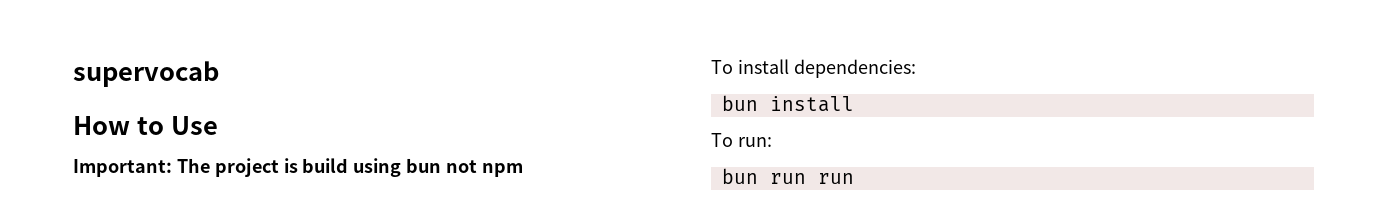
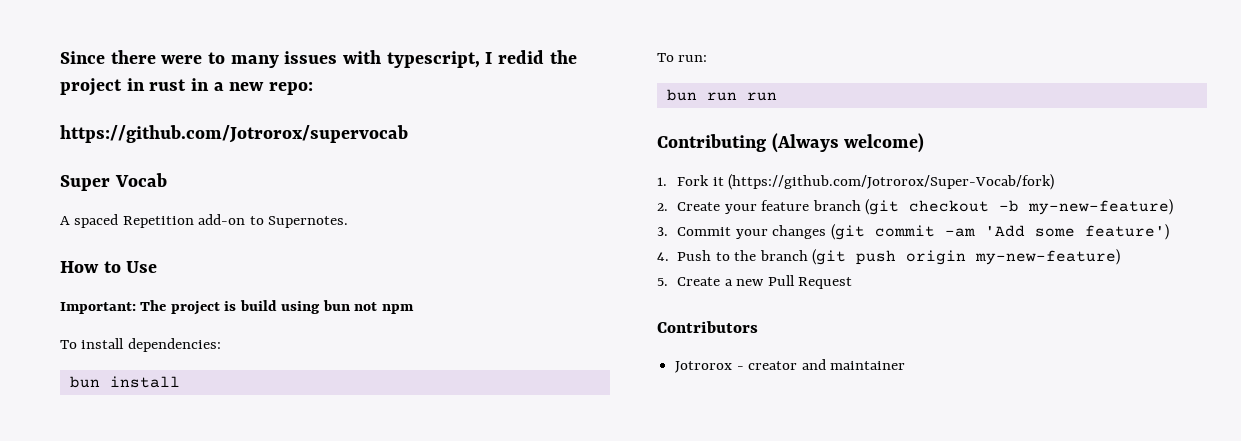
[73,61,219,87] supervocab -> [60,50,577,68] [60,78,314,96] [60,125,408,143] [60,173,167,191] [60,214,349,228] Since there were to many issues with typescript, I redid the project in rust in a new repo: // https://github.com/Jotrorox/supervocab // Super Vocab // A spaced Repetition add-on to Supernotes.
(854, 178) none -> [657,133,925,153] [657,174,1055,190] [657,199,1173,215] [657,224,1169,240] [657,249,1121,265] [657,275,852,289] [657,321,758,333] [675,359,905,373] // Contributing (Always welcome) // 1. Fork it (https://github.com/Jotrorox/Super-Vocab/fork) // 2. Create your feature branch (git checkout -b my-new-feature) // 3. Commit your changes (git commit -am 'Add some feature') // 4. Push to the branch (git push origin my-new-feature) // 5. Create a new Pull Request // Contributors // Jotrorox - creator and maintainer

